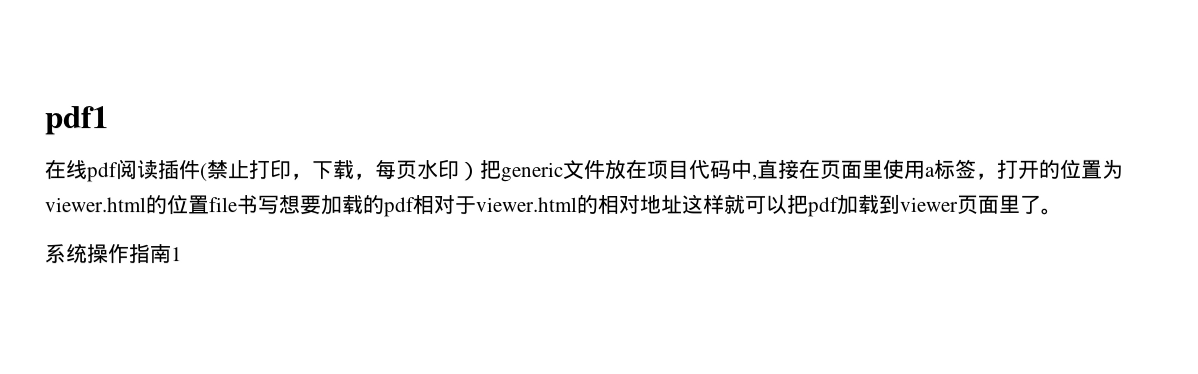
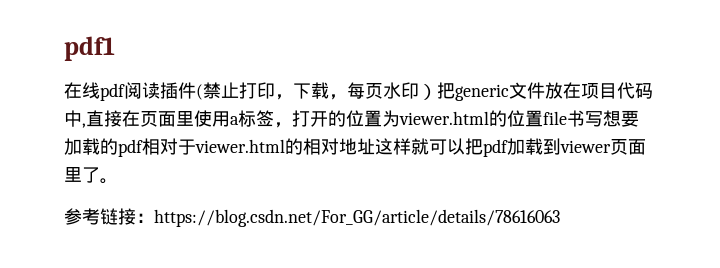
[45,244,183,264] 系统操作指南1 -> [64,208,560,227] 参考链接：https://blog.csdn.net/For_GG/article/details/78616063

